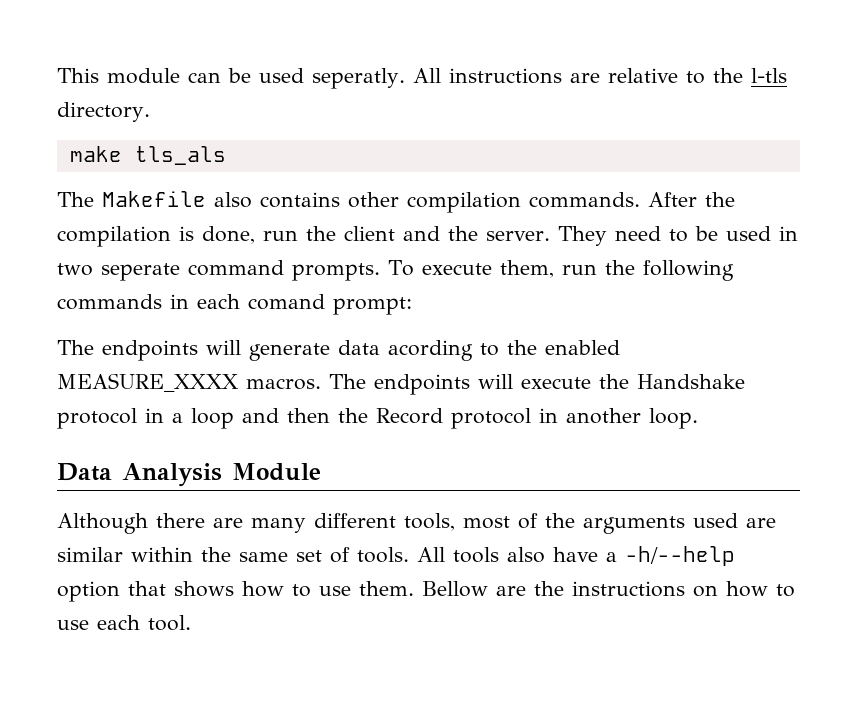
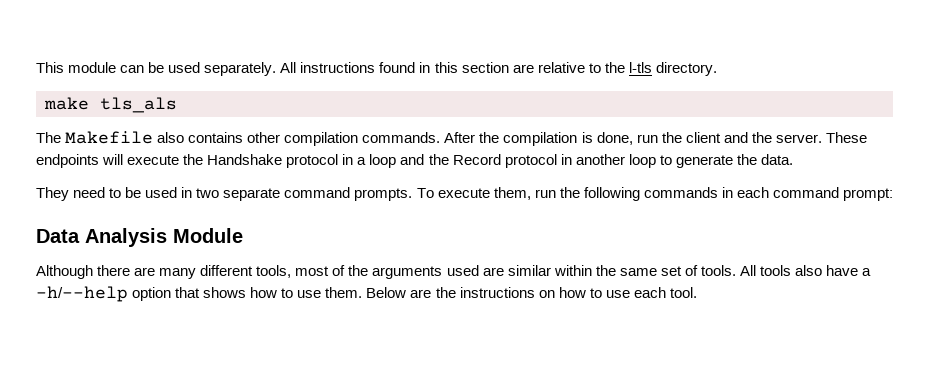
[312,68,405,89] seperatly. -> [204,62,277,76] separately.
(562, 76) none -> [379,62,509,73] found in this section
(550, 236) none -> [825,132,867,143] [36,154,793,168] These endpoints will execute the Handshake protocol in a loop and the Record protocol in another loop to generate the data. //
[101,263,180,281] seperate -> [223,188,281,201] separate
[248,294,325,310] comand -> [772,187,839,198] command
[57,340,620,361] [57,373,745,395] [57,408,698,429] // The endpoints will generate data acording to the enabled MEASURE_XXXX macros. The endpoints will execute the Handshake protocol in a loop and then the Record protocol in another loop. -> (893, 194) none
[422,581,488,597] Bellow -> [366,287,407,298] Below

